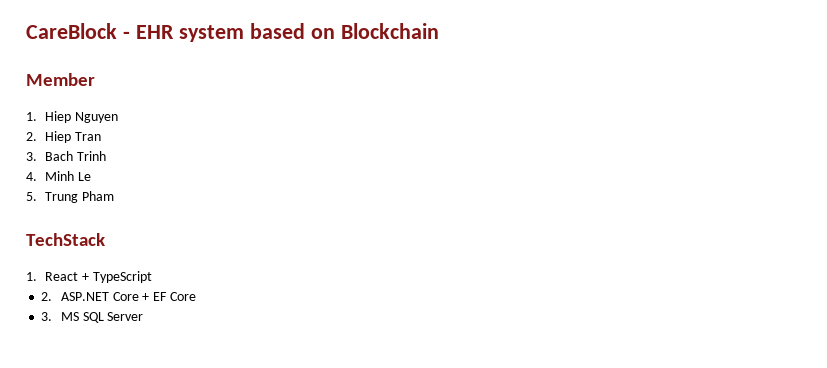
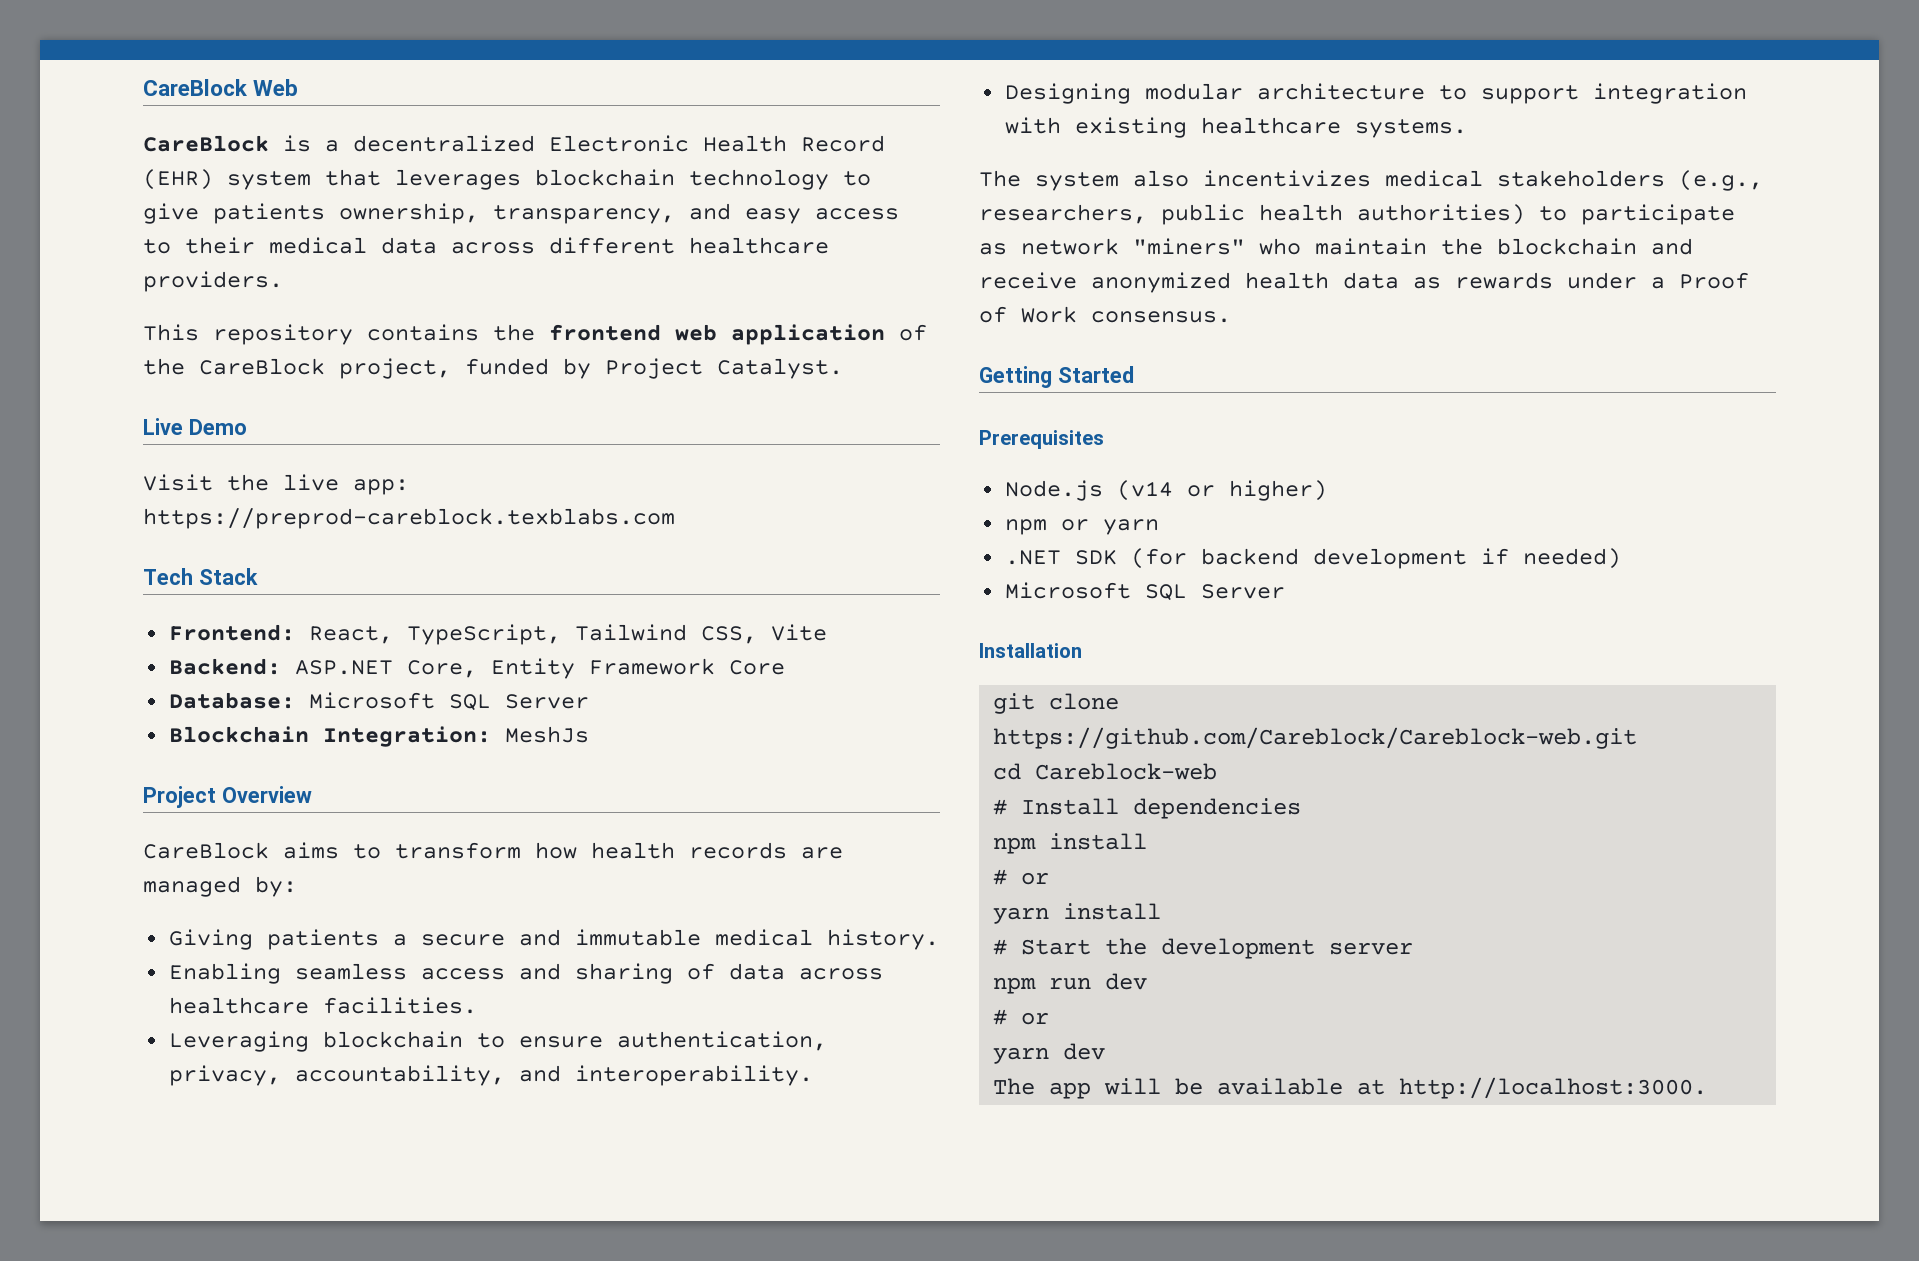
[26,23,439,42] [26,73,95,86] [26,111,119,123] [26,131,102,143] [26,151,107,161] [26,171,92,181] [26,191,115,203] [26,233,105,246] [26,271,153,283] [41,292,168,301] CareBlock - EHR system based on Blockchain // Member // 1. Hiep Nguyen // 2. Hiep Tran // 3. Bach Trinh // 4. Minh Le // 5. Trung Pham // TechStack // 1. React + TypeScript // 2. ASP.NET Core + EF -> [143,79,299,96] [143,135,885,152] [143,169,871,190] [143,203,899,224] [143,237,829,254] [143,271,283,292] [143,324,927,345] [143,358,843,379] [143,418,247,435] [143,474,409,495] [143,508,675,529] [143,568,258,585] [168,624,827,645] [168,658,715,679] CareBlock Web // CareBlock is a decentralized Electronic Health Record (EHR) system that leverages blockchain technology to give patients ownership, transparency, and easy access to their medical data across different healthcare providers. // This repository contains the frontend web application of the CareBlock project, funded by Project Catalyst. // Live Demo // Visit the live app: https://preprod-careblock.texblabs.com // Tech Stack // Frontend: React, TypeScript, Tailwind CSS, Vite // Backend: ASP.NET Core, Entity Framework
[41,312,144,323] 3. MS SQL Server -> [168,692,589,711] [168,726,589,747] [143,786,312,808] [143,842,843,859] [143,876,297,897] [168,929,939,950] [168,963,883,984] [168,997,477,1014] [168,1031,827,1052] [168,1065,813,1086] [1004,83,1747,104] [1004,117,1467,138] [979,170,1763,191] [979,204,1735,225] [979,238,1693,255] [979,272,1749,293] [979,306,1231,323] [979,366,1134,388] [979,430,1104,449] [1004,480,1327,501] [1004,519,1159,535] [1004,548,1621,569] [1004,582,1285,601] [979,643,1082,658] [993,693,1120,714] [993,727,1638,749] [993,763,1218,780] [993,798,1302,819] [993,833,1148,854] [993,869,1050,885] [993,903,1162,924] [993,938,1414,959] [993,973,1148,994] [993,1009,1050,1025] [993,1043,1106,1064] [993,1077,1708,1099] Database: Microsoft SQL Server // Blockchain Integration: MeshJs // Project Overview // CareBlock aims to transform how health records are managed by: // Giving patients a secure and immutable medical history. // Enabling seamless access and sharing of data across healthcare facilities. // Leveraging blockchain to ensure authentication, privacy, accountability, and interoperability. // Designing modular architecture to support integration with existing healthcare systems. // The system also incentivizes medical stakeholders (e.g., researchers, public health authorities) to participate as network "miners" who maintain the blockchain and receive anonymized health data as rewards under a Proof of Work consensus. // Getting Started // Prerequisites // Node.js (v14 or higher) // npm or yarn // .NET SDK (for backend development if needed) // Microsoft SQL Server // Installation // git clone https://github.com/Careblock/Careblock-web.git // cd Careblock-web // # Install dependencies // npm install // # or // yarn install // # Start the development server // npm run dev // # or // yarn dev // The app will be available at http://localhost:3000.

